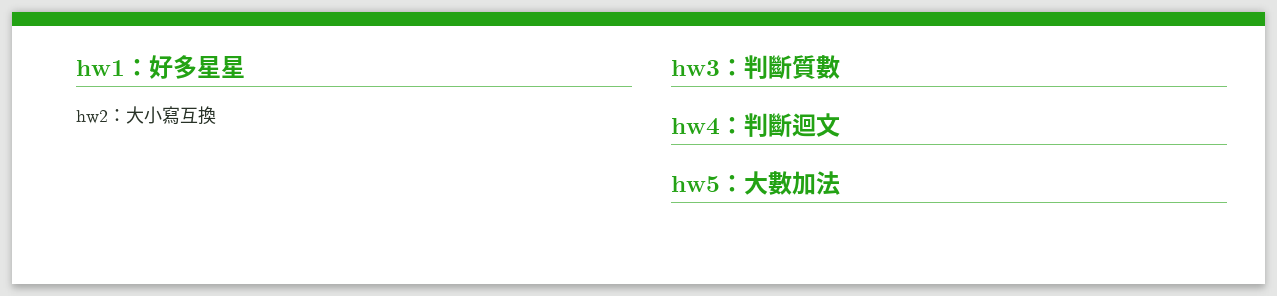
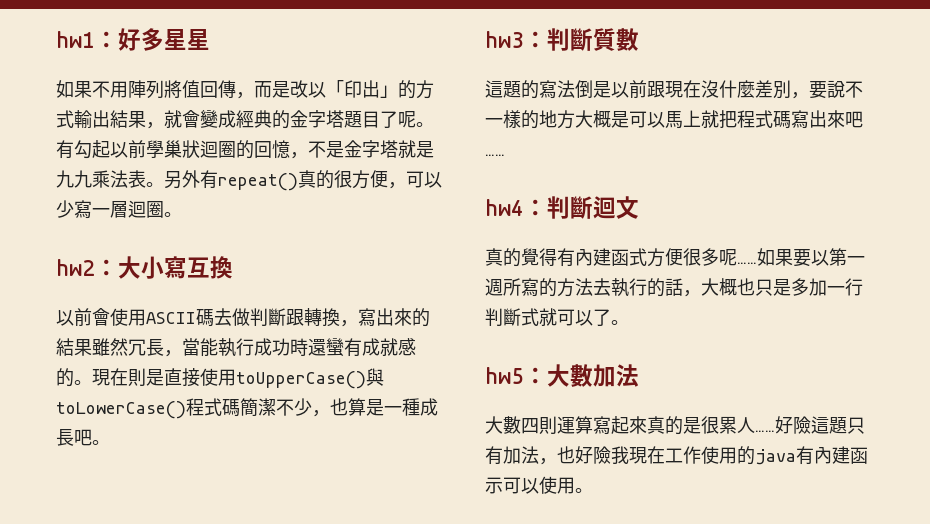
[76,106,216,125] [671,55,840,79] [671,113,840,137] [671,171,840,195] hw2：大小寫互換 // hw3：判斷質數 // hw4：判斷迴文 // hw5：大數加法 -> [56,80,434,99] [56,109,434,129] [56,140,434,159] [56,170,442,191] [56,200,182,219] [56,256,233,279] [56,308,430,327] [56,338,416,357] [56,368,384,389] [56,398,438,419] [56,429,110,446] [485,28,639,51] [485,80,863,99] [485,110,863,129] [485,154,505,156] [485,196,639,219] [485,248,865,267] [485,278,863,297] [485,308,629,326] [485,364,639,387] [485,416,865,435] [485,446,868,465] [485,476,593,494] 如果不用陣列將值回傳，而是改以「印出」的方式輸出結果，就會變成經典的金字塔題目了呢。有勾起以前學巢狀迴圈的回憶，不是金字塔就是九九乘法表。另外有repeat()真的很方便，可以少寫一層迴圈。 // hw2：大小寫互換 // 以前會使用ASCII碼去做判斷跟轉換，寫出來的結果雖然冗長，當能執行成功時還蠻有成就感的。現在則是直接使用toUpperCase()與toLowerCase()程式碼簡潔不少，也算是一種成長吧。 // hw3：判斷質數 // 這題的寫法倒是以前跟現在沒什麼差別，要說不一樣的地方大概是可以馬上就把程式碼寫出來吧…… // hw4：判斷迴文 // 真的覺得有內建函式方便很多呢……如果要以第一週所寫的方法去執行的話，大概也只是多加一行判斷式就可以了。 // hw5：大數加法 // 大數四則運算寫起來真的是很累人……好險這題只有加法，也好險我現在工作使用的java有內建函示可以使用。

